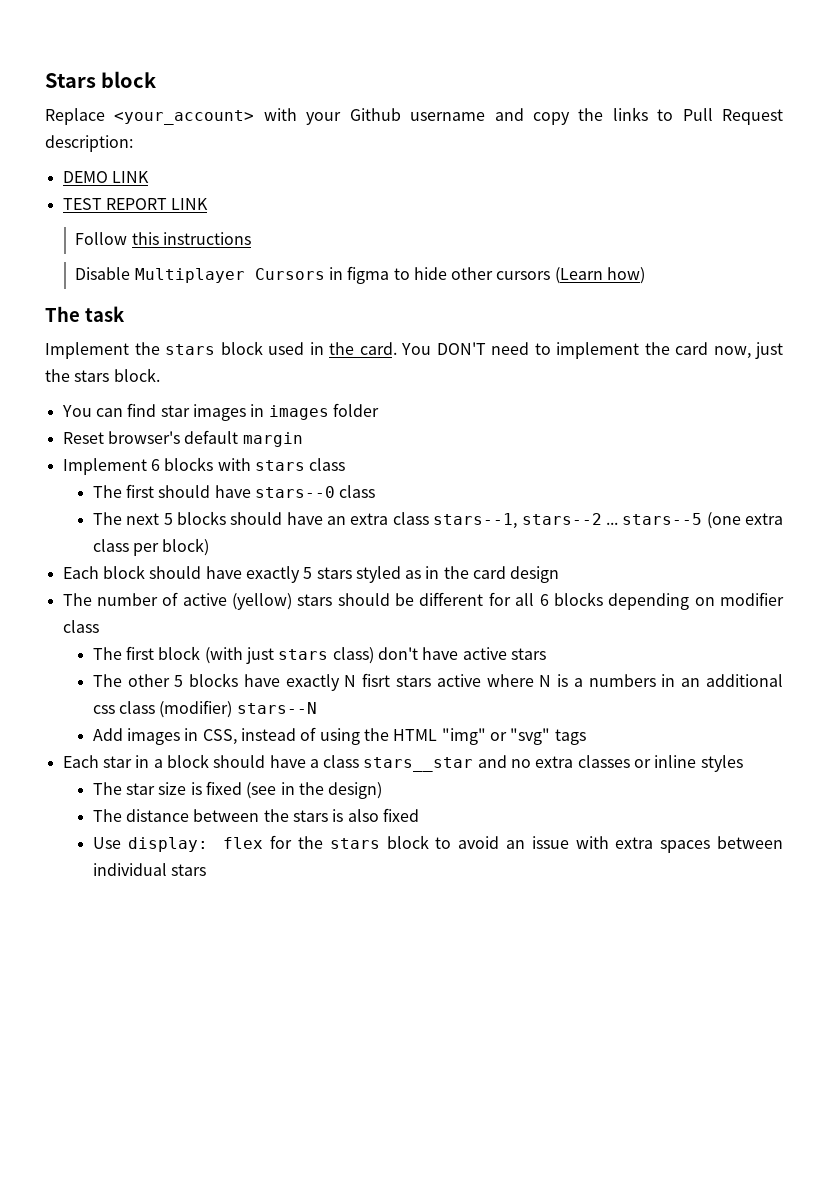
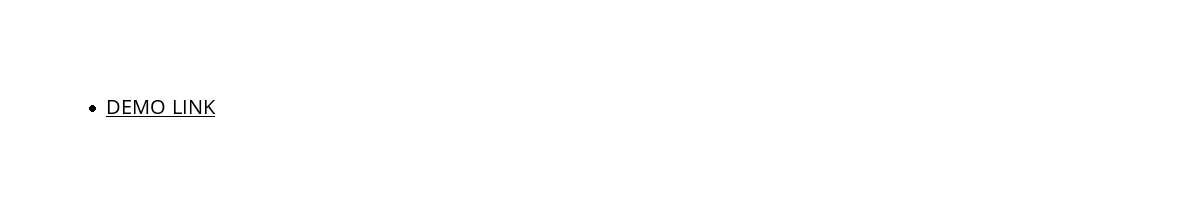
[45,71,157,88] [45,107,783,125] [45,135,133,152] [62,171,149,183] [62,198,209,210] [75,232,251,245] [75,266,646,284] [45,306,125,322] [45,341,783,359] [45,368,160,382] [61,403,379,421] [62,430,303,447] [62,457,346,475] [92,484,376,498] [92,511,783,529] [92,538,210,556] [62,565,560,583] [62,592,785,610] [62,620,99,633] [92,646,547,664] [92,673,784,691] [92,700,317,718] [92,727,586,745] [62,754,743,772] [92,781,383,799] [92,808,420,822] [92,835,783,853] [92,863,207,876] Stars block // Replace <your_account> with your Github username and copy the links to Pull Request description: // DEMO LINK // TEST REPORT LINK // Follow this instructions // Disable Multiplayer Cursors in figma to hide other cursors (Learn how) // The task // Implement the stars block used in the card. You DON'T need to implement the card now, just the stars block. // You can find star images in images folder // Reset browser's default margin // Implement 6 blocks with stars class // The first should have stars--0 class // The next 5 blocks should have an extra class stars--1, stars--2 ... stars--5 (one extra class per block) // Each block should have exactly 5 stars styled as in the card design // The number of active (yellow) stars should be different for all 6 blocks depending on modifier class // The first block (with just stars class) don't have active stars // The other 5 blocks have exactly N fisrt stars active where N is a numbers in an additional css class (modifier) stars--N // Add images in CSS, instead of using the HTML "img" or "svg" tags // Each star in a block should have a class stars__star and no extra classes or inline styles // The star size is fixed (see in the design) // The distance between the stars is also fixed // Use display: flex for the stars block to avoid an issue with extra spaces between individual stars -> [106,100,216,114] DEMO LINK

